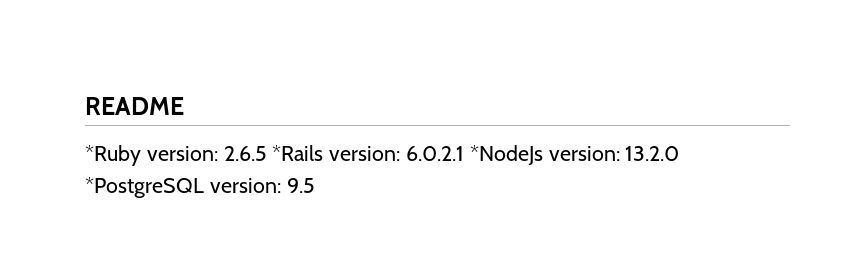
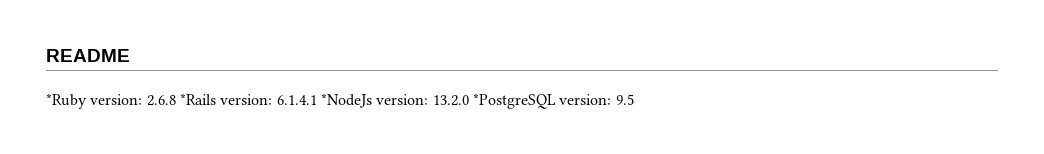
[223,146,267,161] 2.6.5 -> [146,95,176,106] 2.6.8
[406,146,465,161] 6.0.2.1 -> [276,95,317,105] 6.1.4.1

